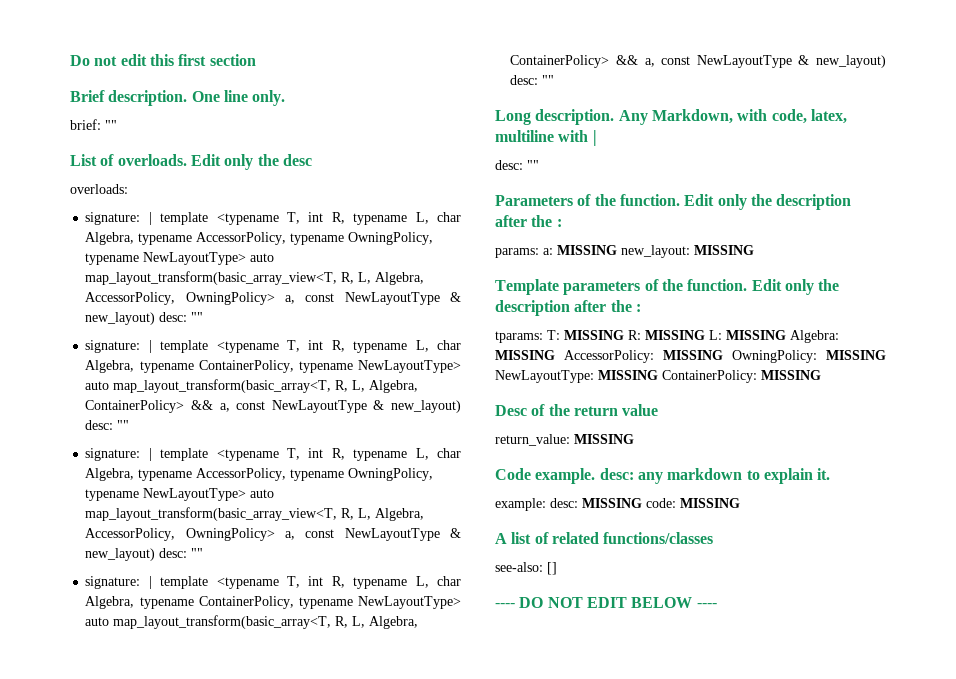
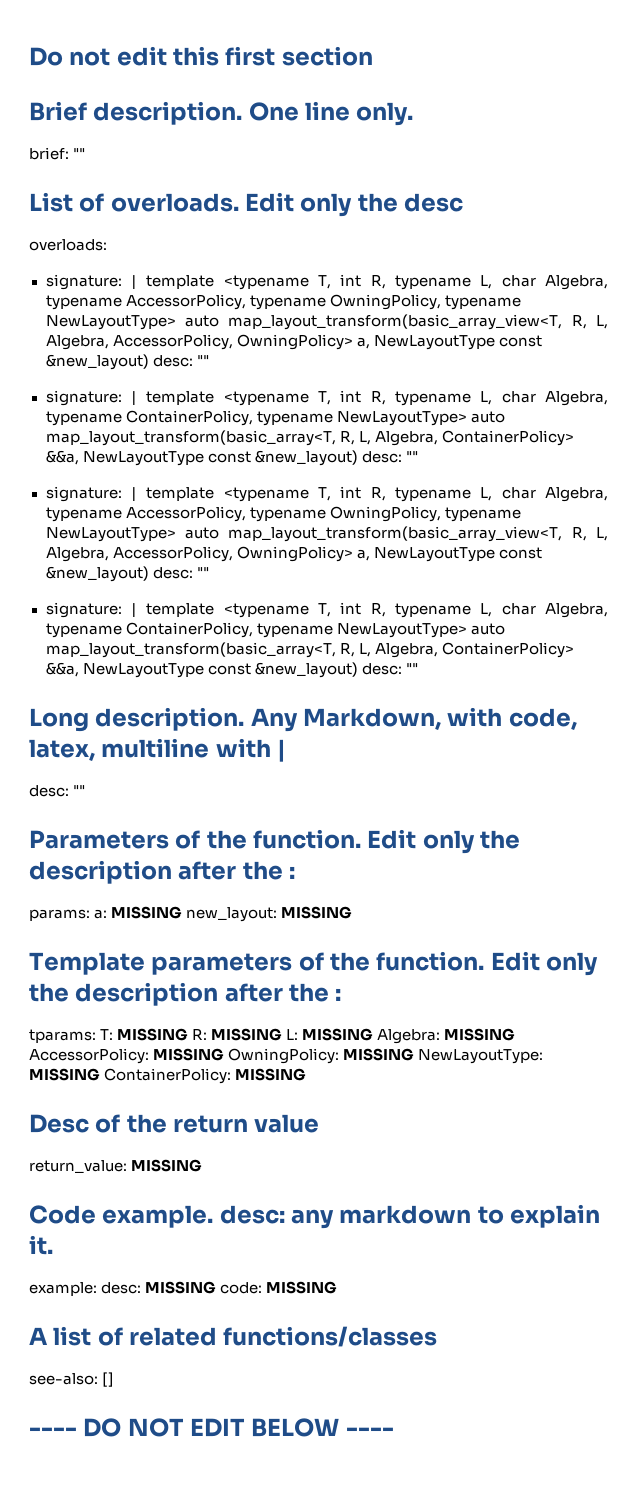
[305,292,461,305] [85,312,156,325] const NewLayoutType & new_layout) -> [373,335,542,350] [45,354,149,370] NewLayoutType const &new_layout)
[191,400,461,413] && a, const NewLayoutType & new_layout) -> [45,450,358,466] &&a, NewLayoutType const &new_layout)
[305,528,461,541] [85,548,156,561] const NewLayoutType & new_layout) -> [373,547,542,562] [45,566,149,582] NewLayoutType const &new_layout)
[616,55,886,68] && a, const NewLayoutType & new_layout) -> [45,662,358,678] &&a, NewLayoutType const &new_layout)

